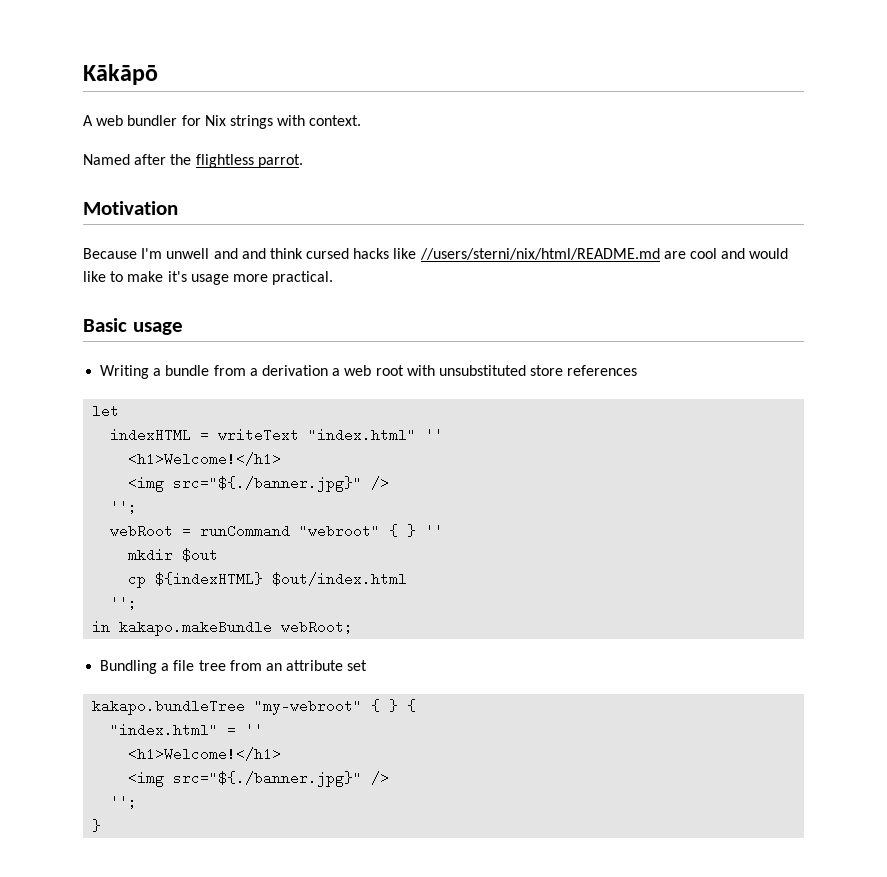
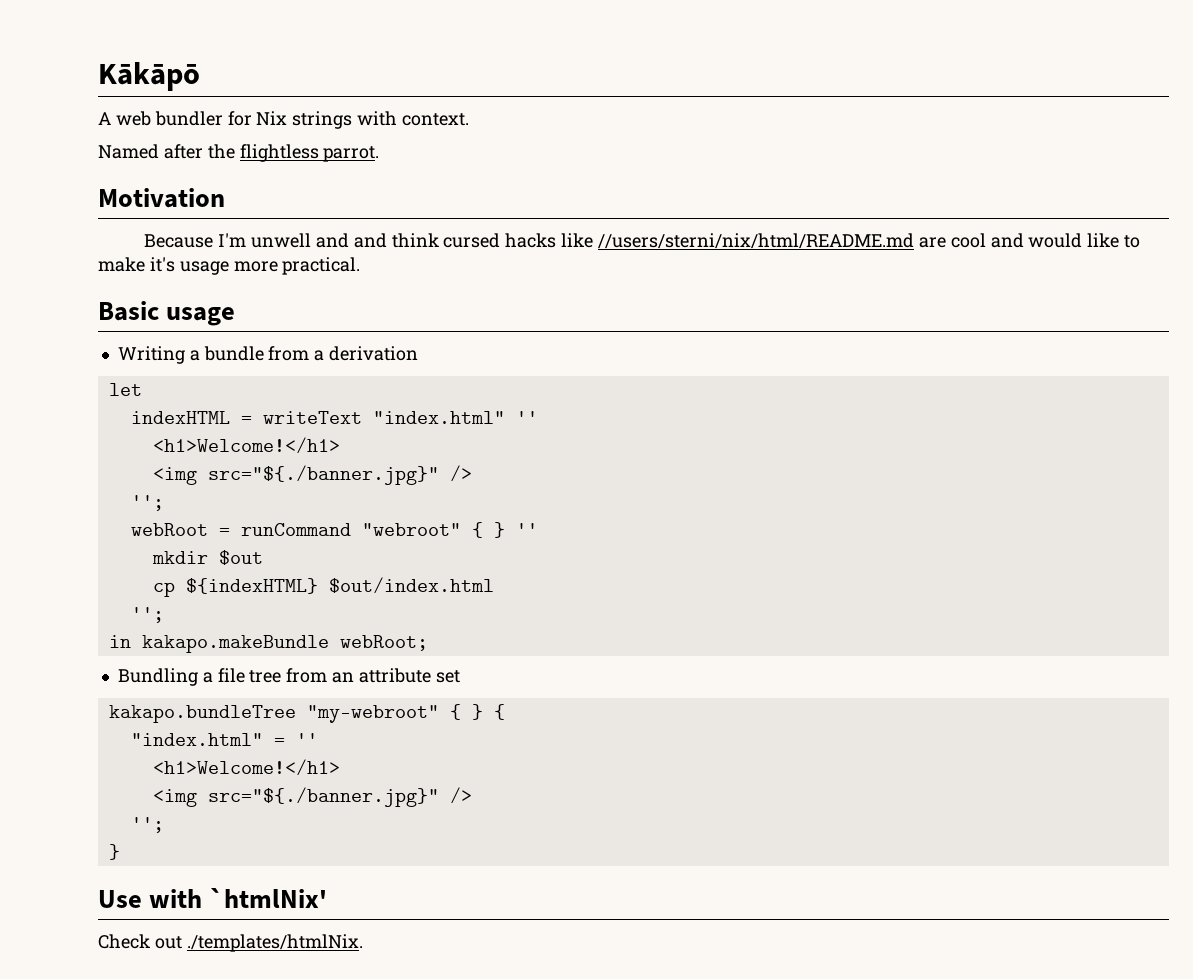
[332,365,638,376] a web root with unsubstituted store references -> (419, 353) none
(102, 825) none -> [98,888,328,908] [98,934,363,952] // Use with `htmlNix' // Check out ./templates/htmlNix.

